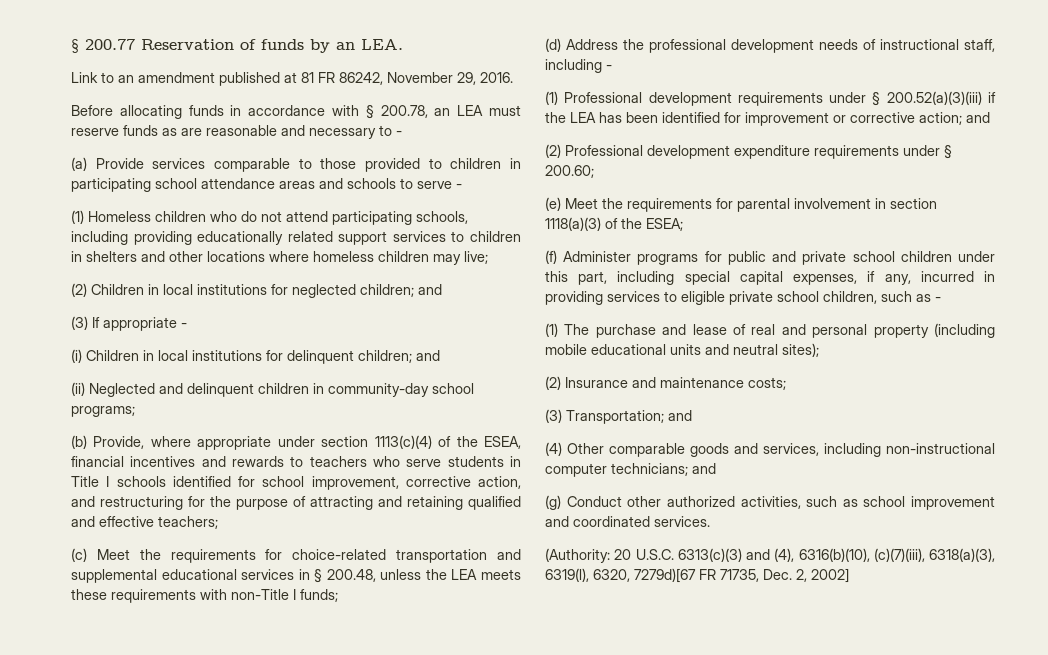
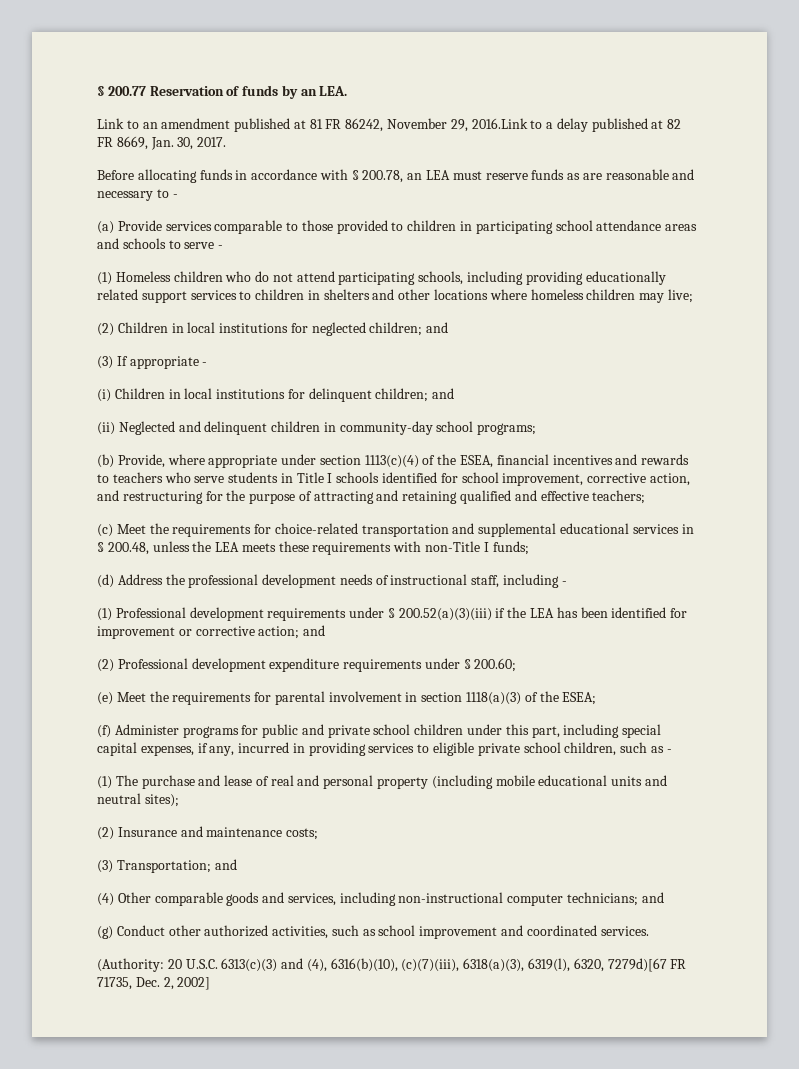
[480,72,513,83] 2016. -> [471,118,682,132] [97,136,227,150] 2016.Link to a delay published at 82 FR 8669, Jan. 30, 2017.

